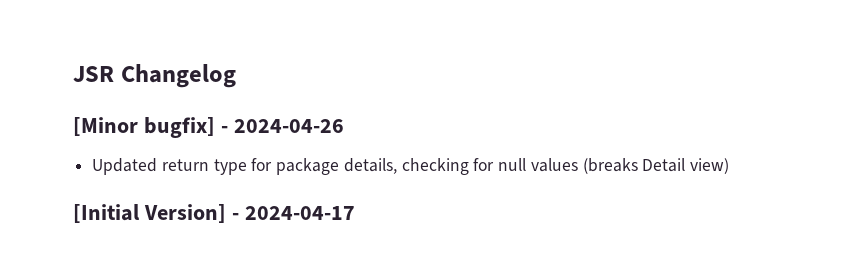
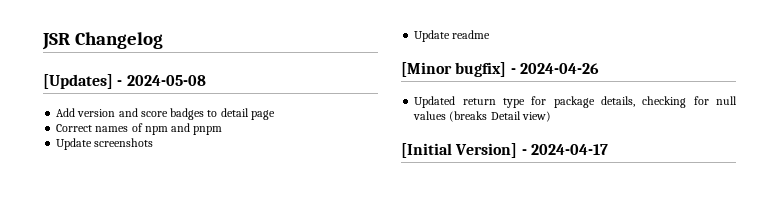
(236, 76) none -> [43,74,206,89] [56,108,275,120] [56,123,223,135] [56,138,154,150] [414,30,491,42] // [Updates] - 2024-05-08 // Add version and score badges to detail page // Correct names of npm and pnpm // Update screenshots // Update readme

